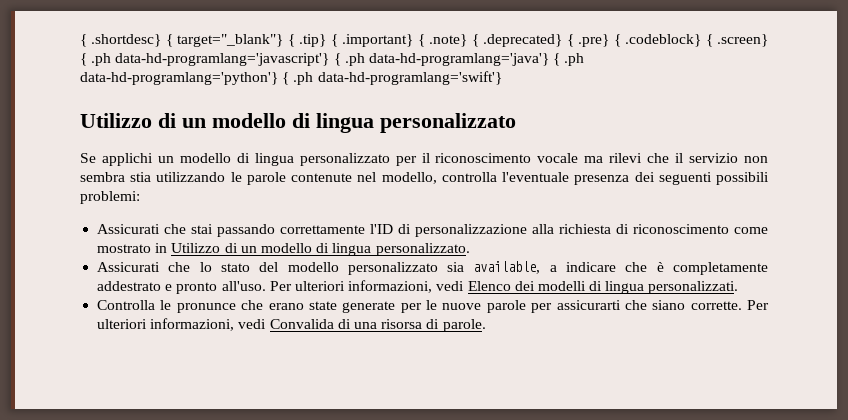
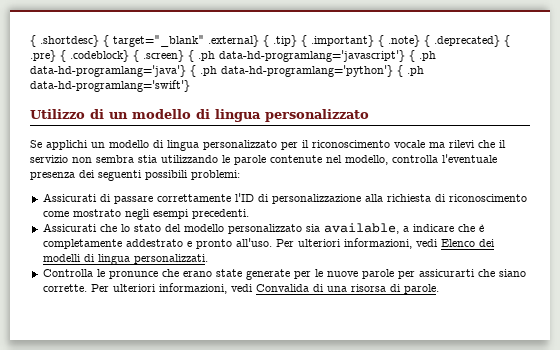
[177,34,284,47] target="_blank"} -> [113,35,259,47] target="_blank" .external}
[164,224,276,237] che stai passando -> [99,194,153,204] di passare
[155,243,470,256] in Utilizzo di un modello di lingua personalizzato. -> [124,209,249,220] negli esempi precedenti.

